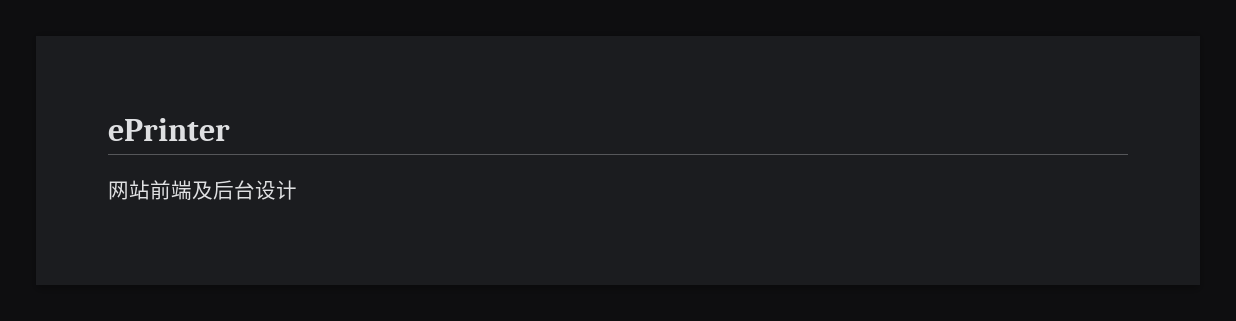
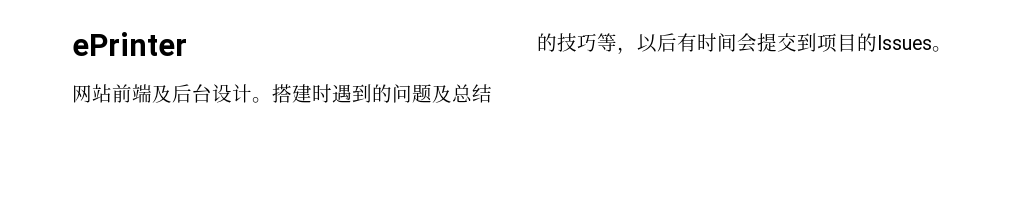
(297, 190) none -> [252,84,492,103] [537,33,952,54] 。搭建时遇到的问题及总结的技巧等，以后有时间会提交到项目的Issues。

